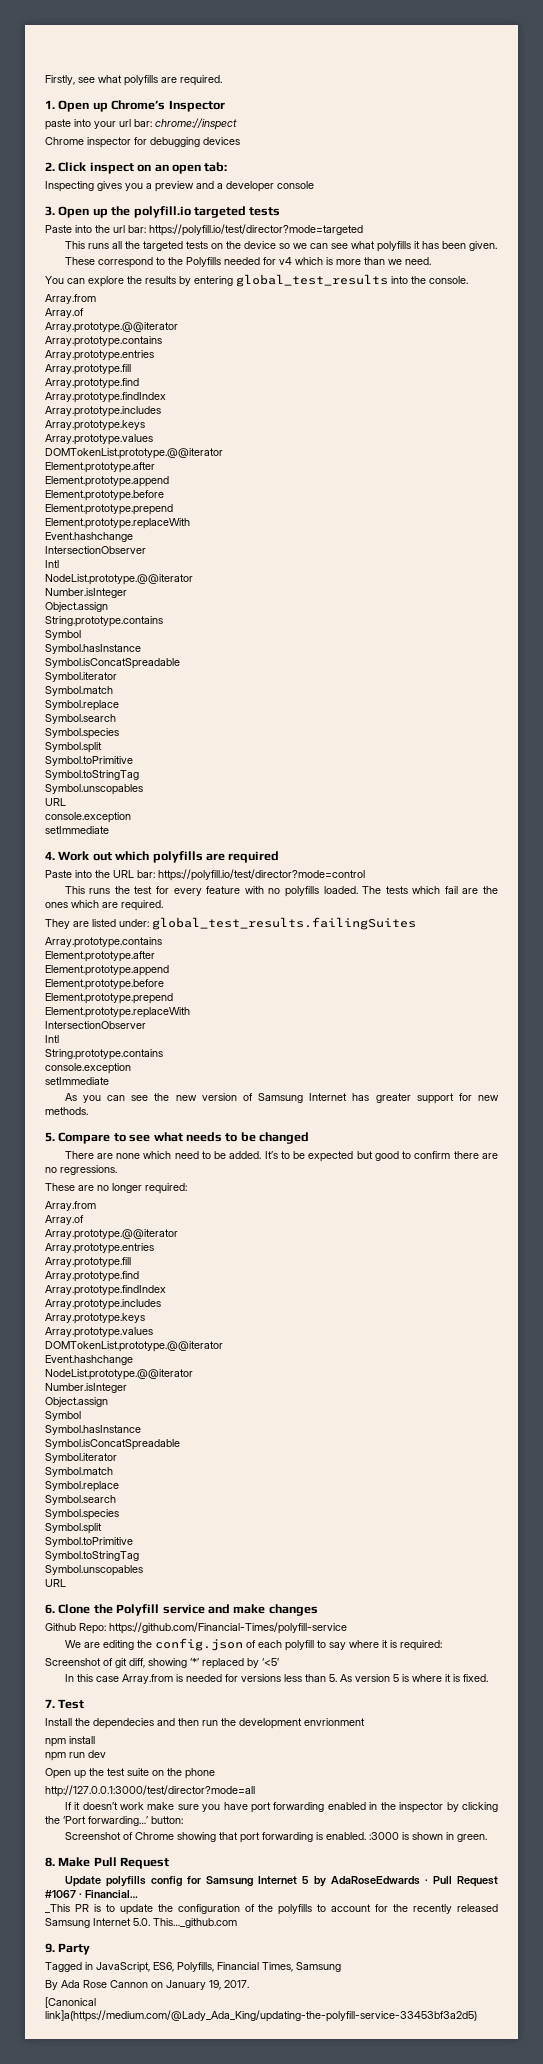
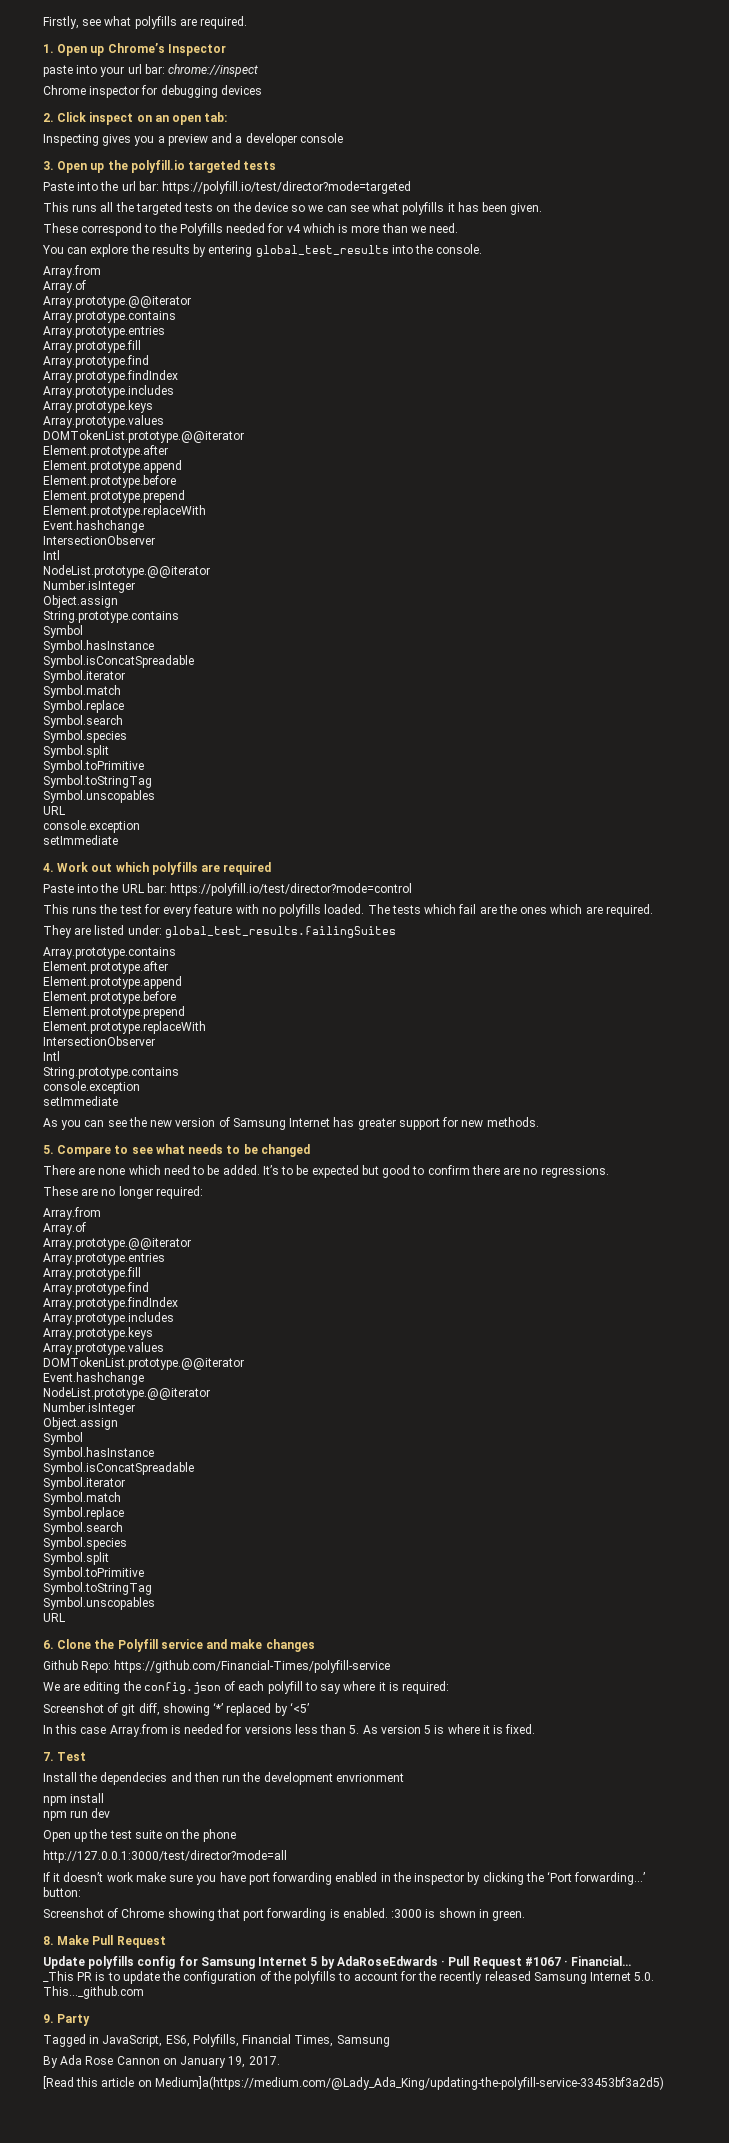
[45,1997,96,2008] [45,2010,477,2022] [Canonical link]a(https://medium.com/@Lady_Ada_King/updating-the-polyfill-service-33453bf3a2d5) -> [43,2076,664,2090] [Read this article on Medium]a(https://medium.com/@Lady_Ada_King/updating-the-polyfill-service-33453bf3a2d5)

